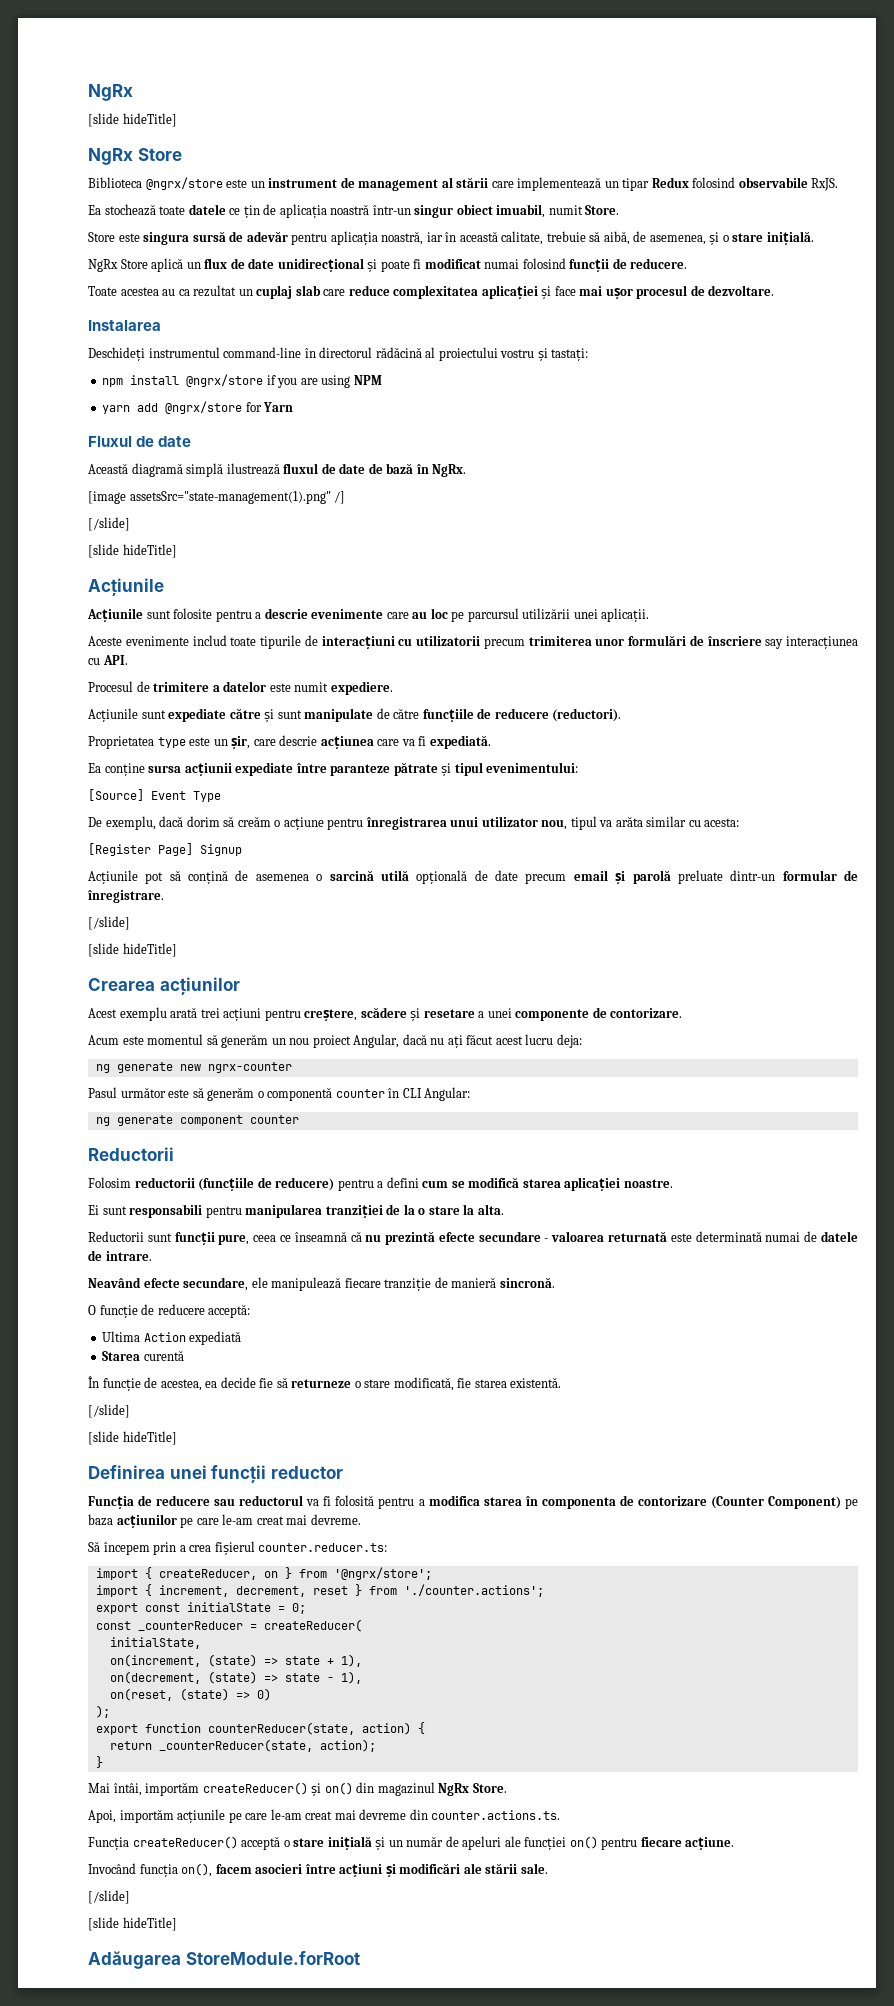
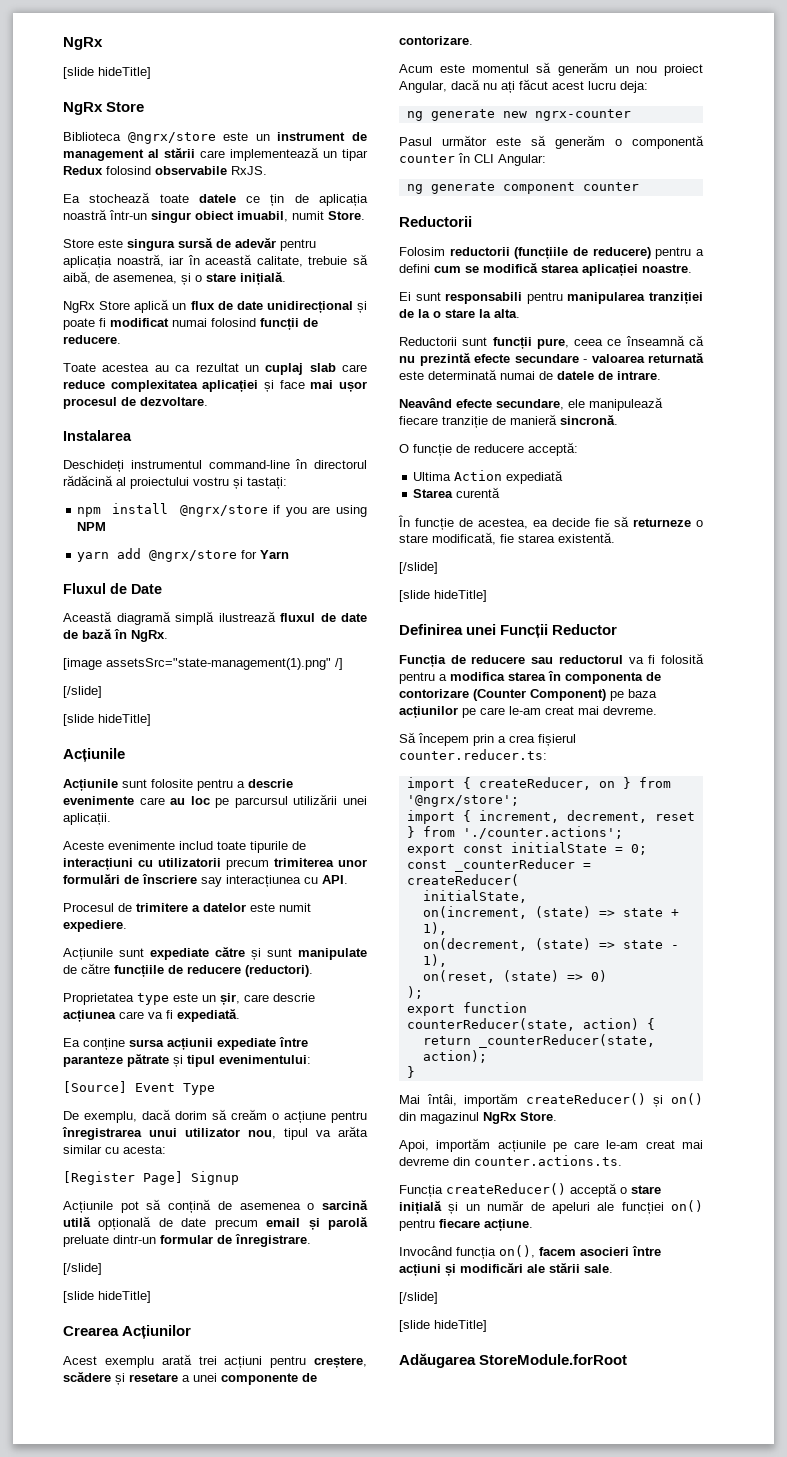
[158,436,192,447] date -> [131,584,162,594] Date
[159,977,240,995] acțiunilor -> [122,1325,192,1339] Acțiunilor
[211,1465,343,1483] funcții reductor -> [500,624,618,638] Funcții Reductor

